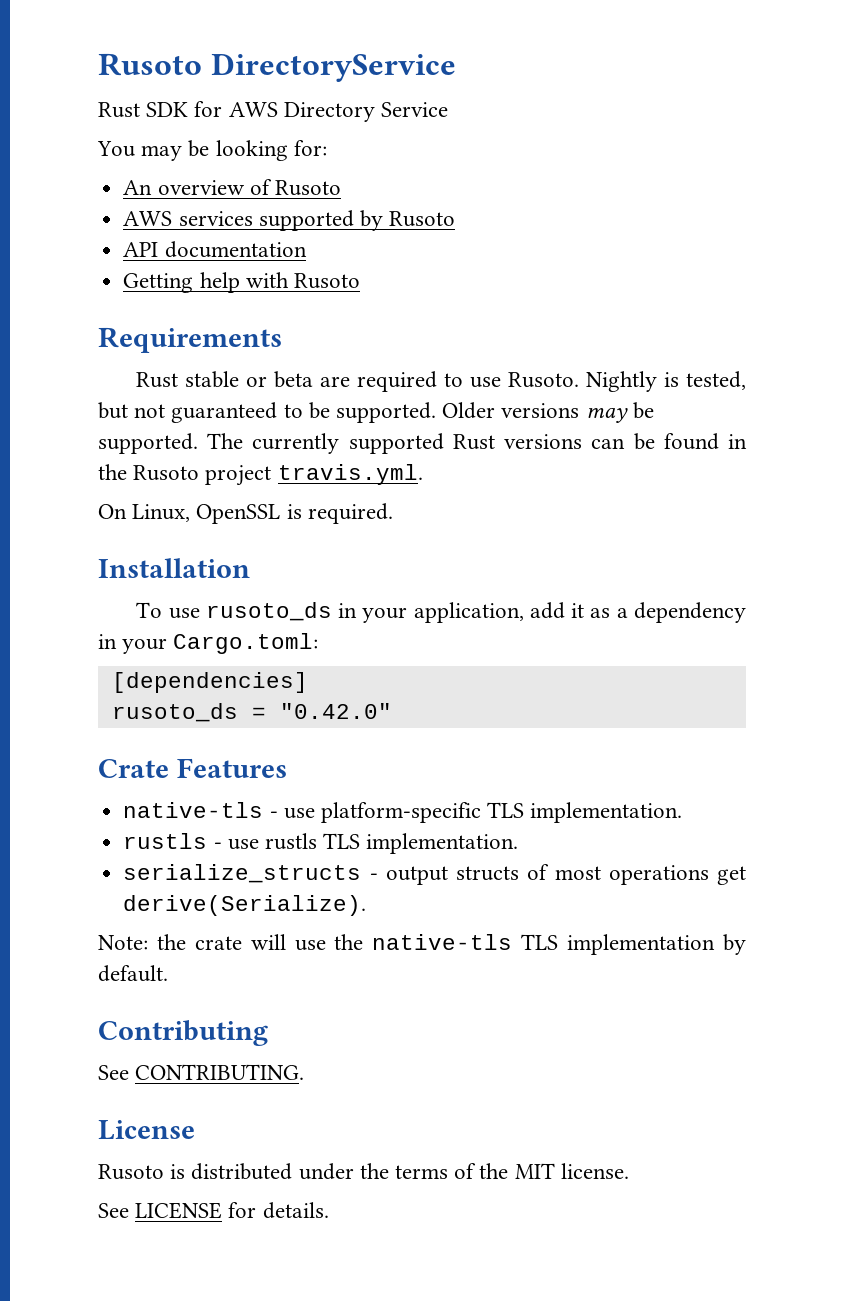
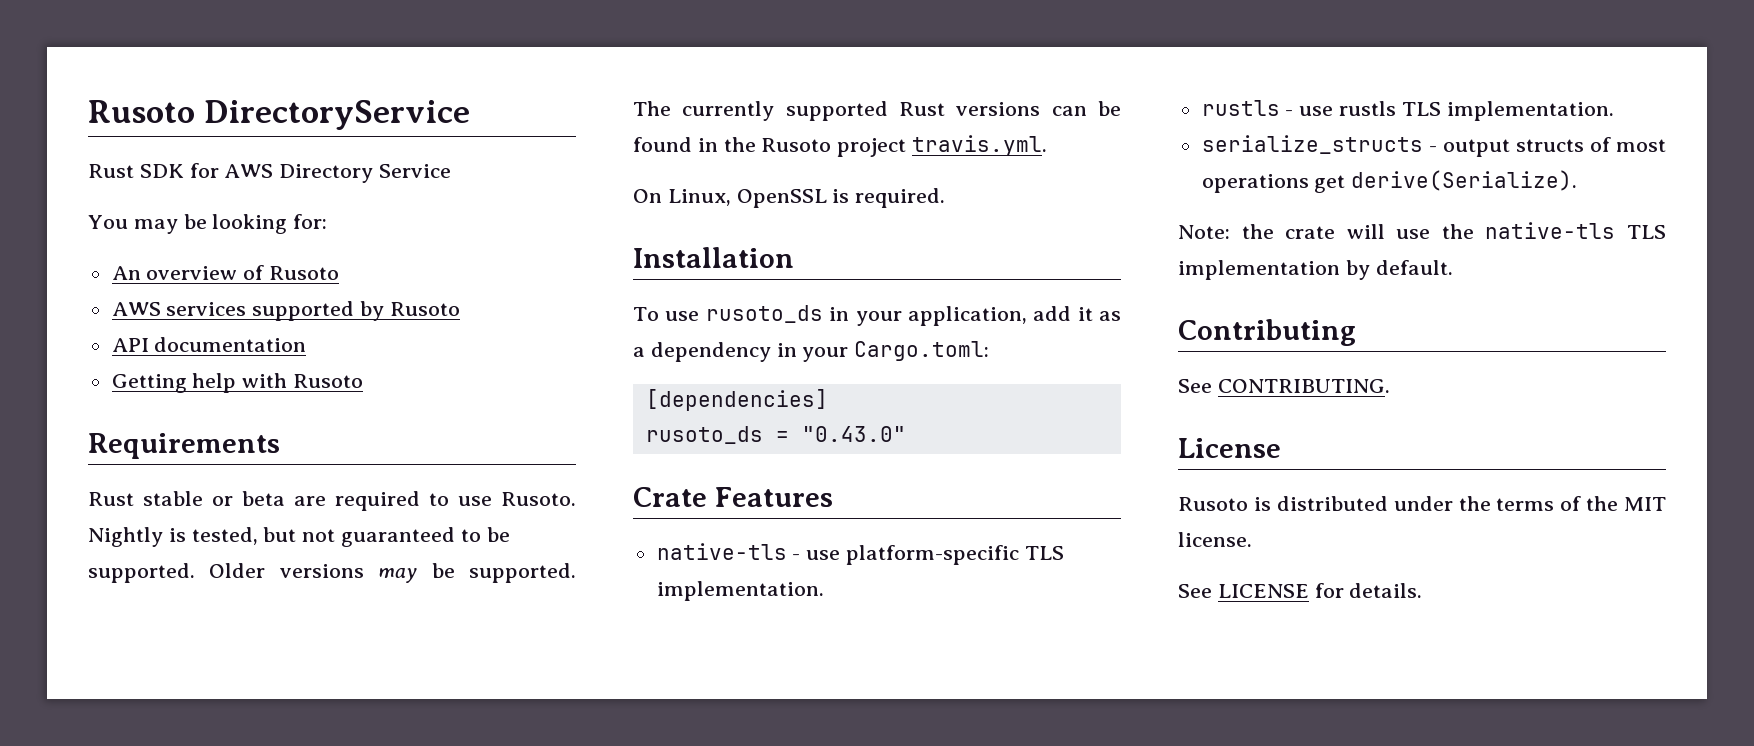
[279,703,392,719] "0.42.0" -> [801,426,906,442] "0.43.0"

